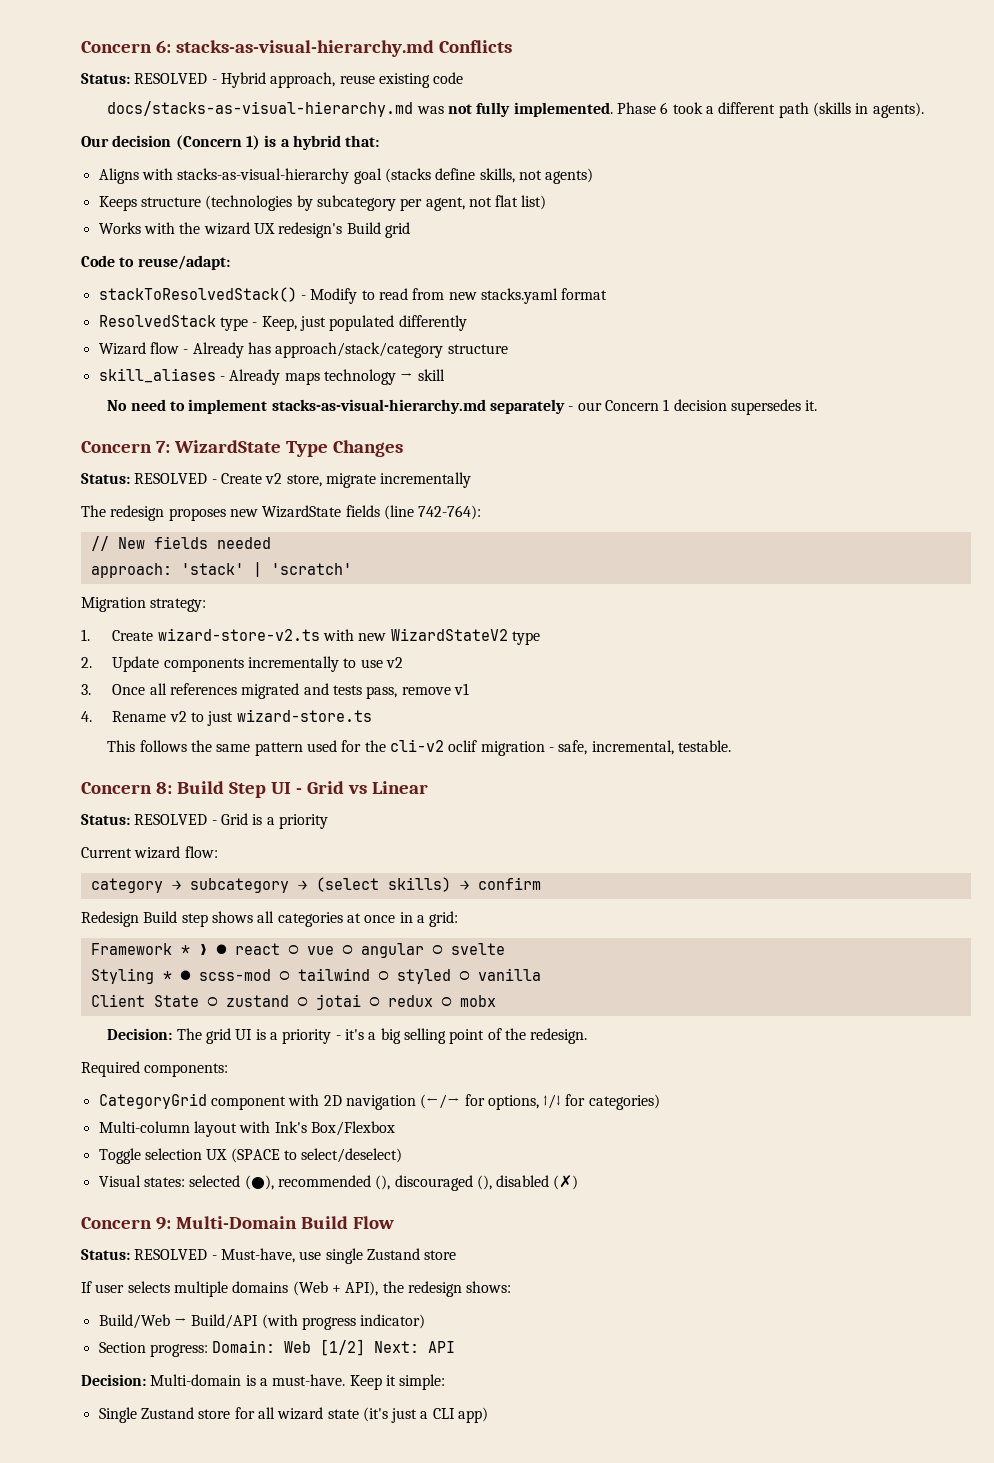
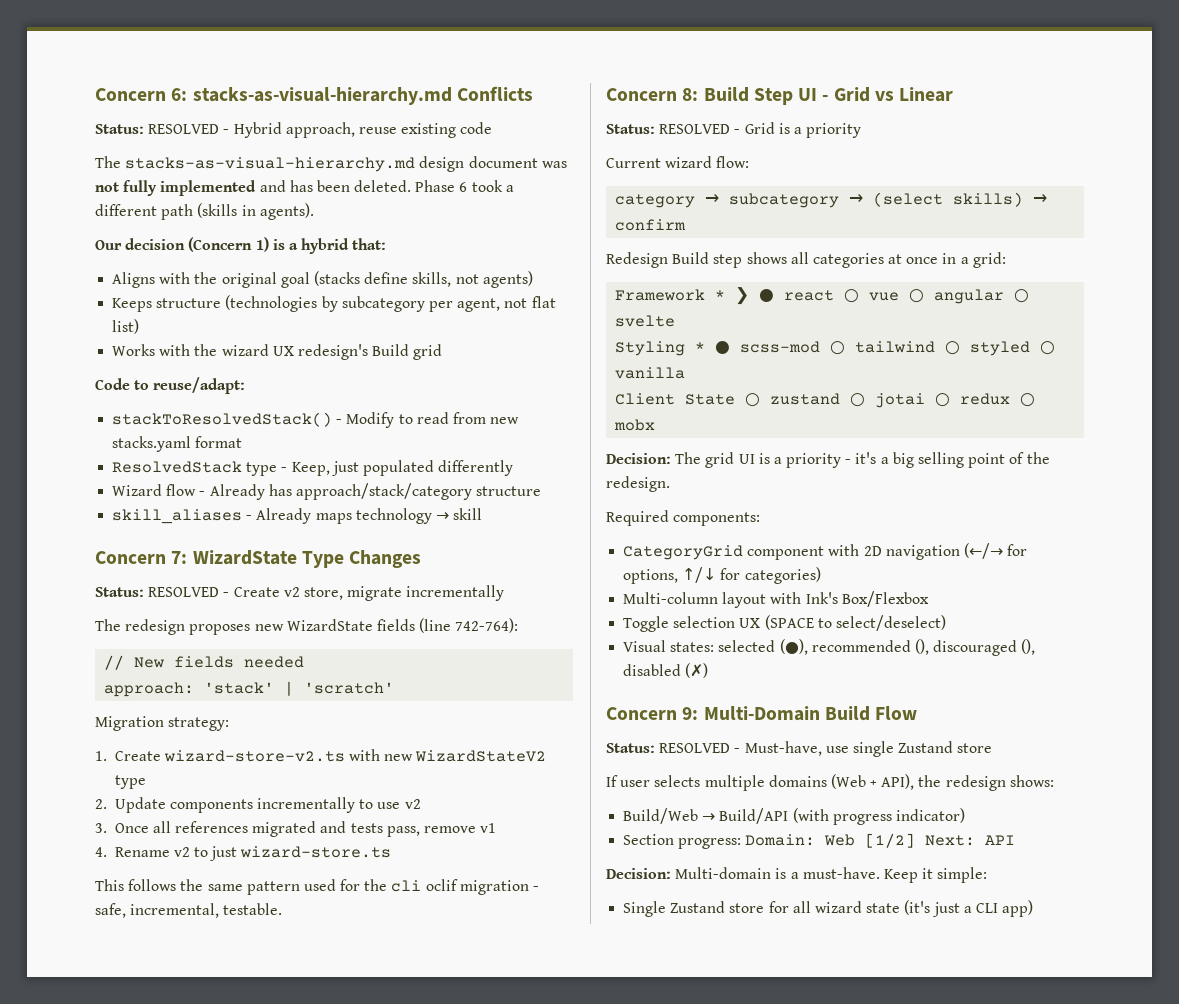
[107,101,613,117] docs/stacks-as-visual-hierarchy.md was not fully implemented. -> [95,156,567,172] [95,180,412,196] The stacks-as-visual-hierarchy.md design document was not fully implemented and has been deleted.
[177,168,350,184] stacks-as-visual-hierarchy -> [194,272,277,288] the original
[107,399,818,415] // No need to implement stacks-as-visual-hierarchy.md separately - our Concern 1 decision supersedes it. -> (483, 514) none
[389,739,444,752] cli-v2 -> [391,880,422,892] cli

